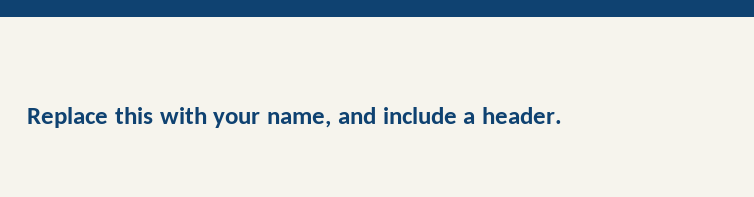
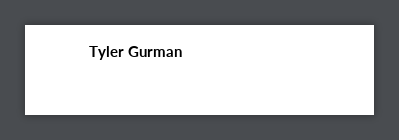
[27,107,562,128] Replace this with your name, and include a header. -> [89,46,182,60] Tyler Gurman

